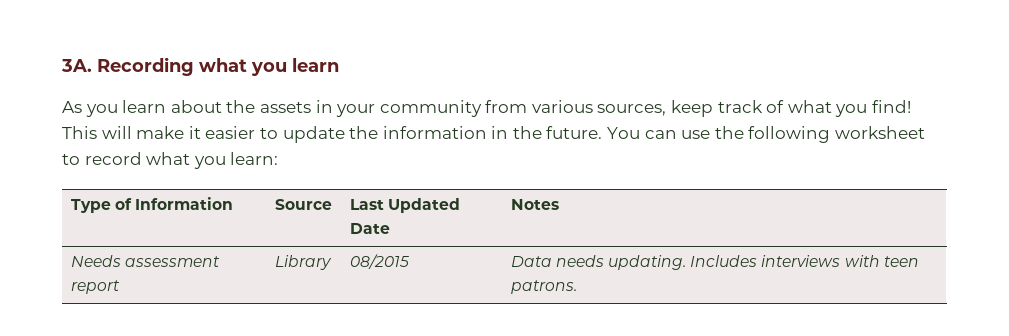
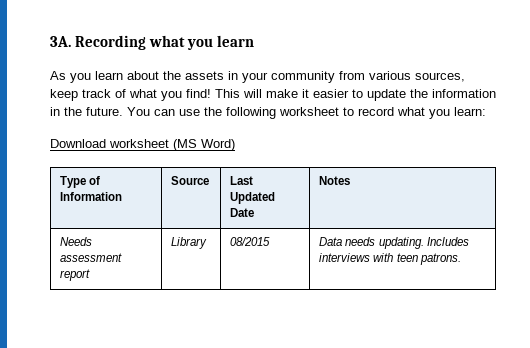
(279, 158) none -> [50,139,235,151] // Download worksheet (MS Word)

